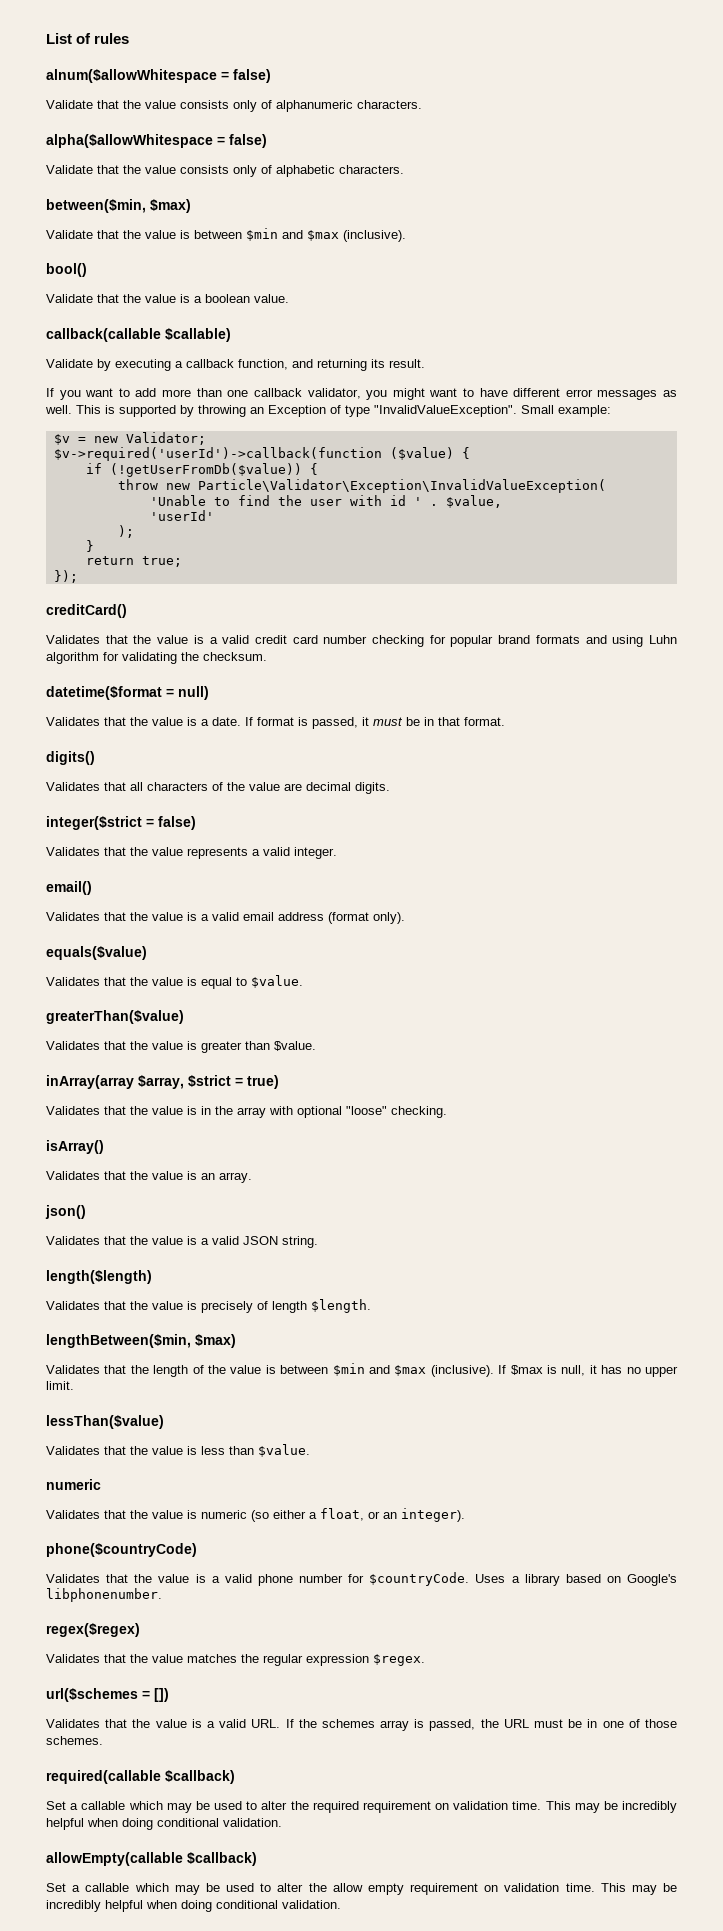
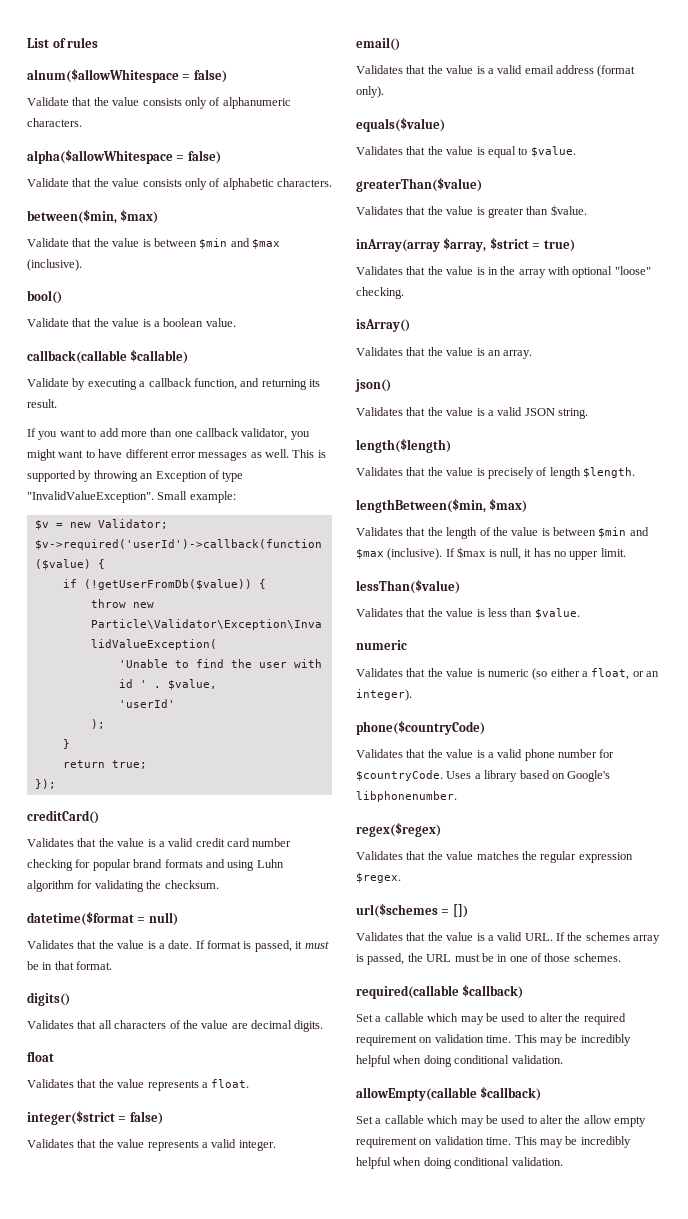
(390, 788) none -> [27,1051,54,1062] [27,1079,250,1091] // float // Validates that the value represents a float.

